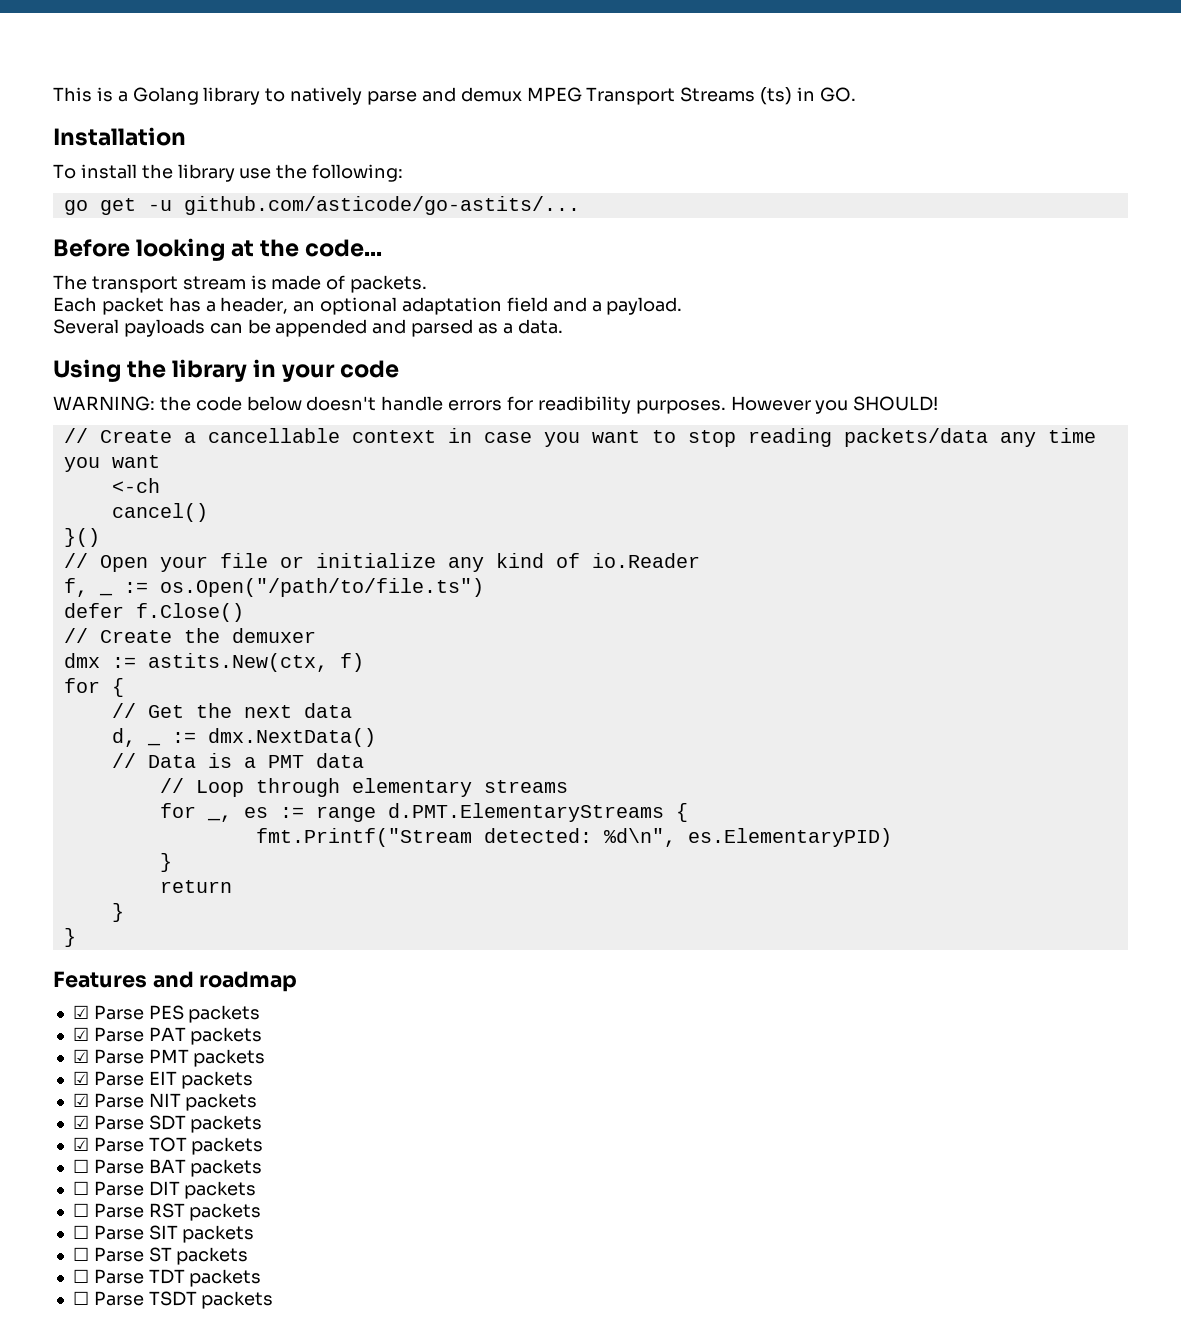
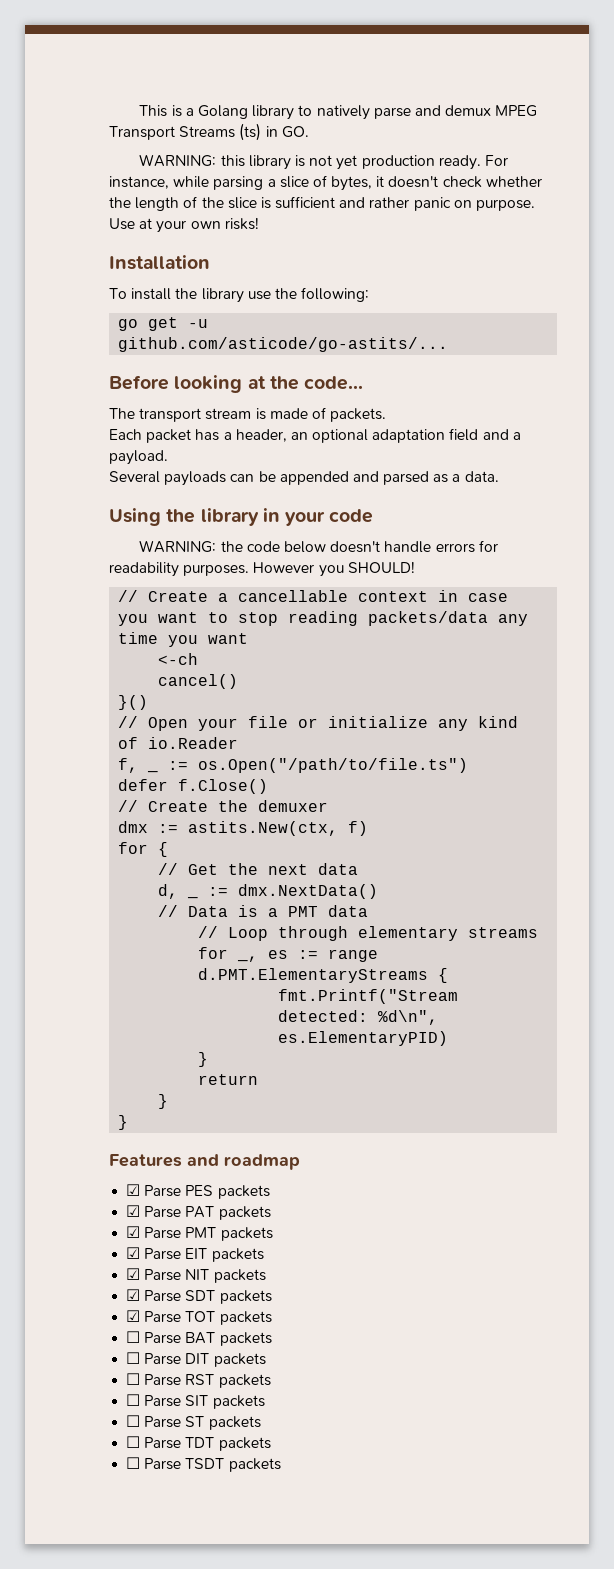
(856, 94) none -> [139,154,508,170] [109,175,542,191] [109,196,536,211] [109,217,259,233] // WARNING: this library is not yet production ready. For instance, while parsing a slice of bytes, it doesn't check whether the length of the slice is sufficient and rather panic on purpose. Use at your own risks!
[537,396,631,414] readibility -> [109,562,179,577] readability

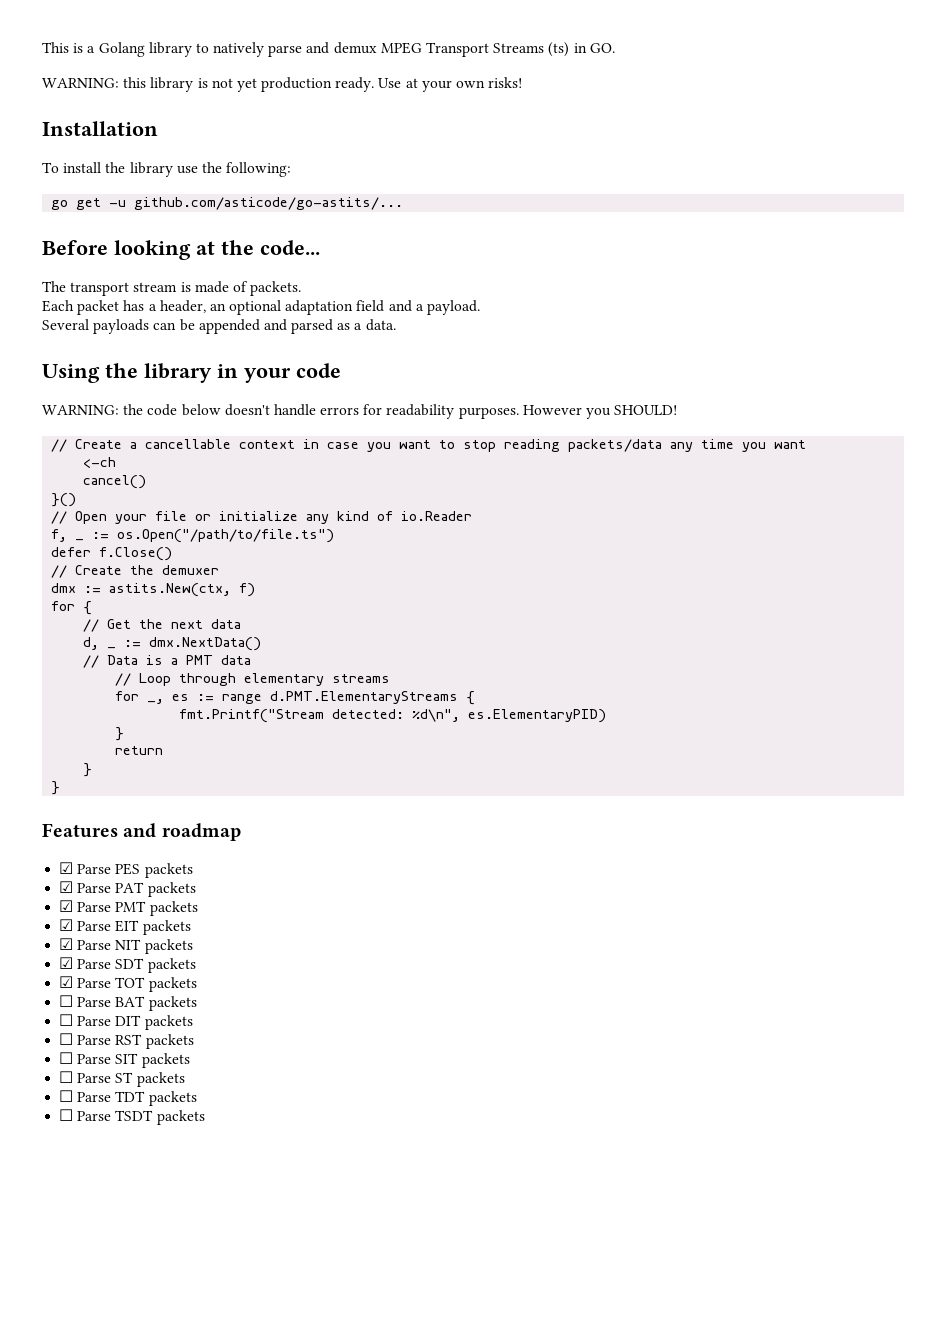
[484,155,508,166] [109,175,542,191] [109,196,536,211] For instance, while parsing a slice of bytes, it doesn't check whether the length of the slice is sufficient and rather panic on purpose. -> (375, 84) none

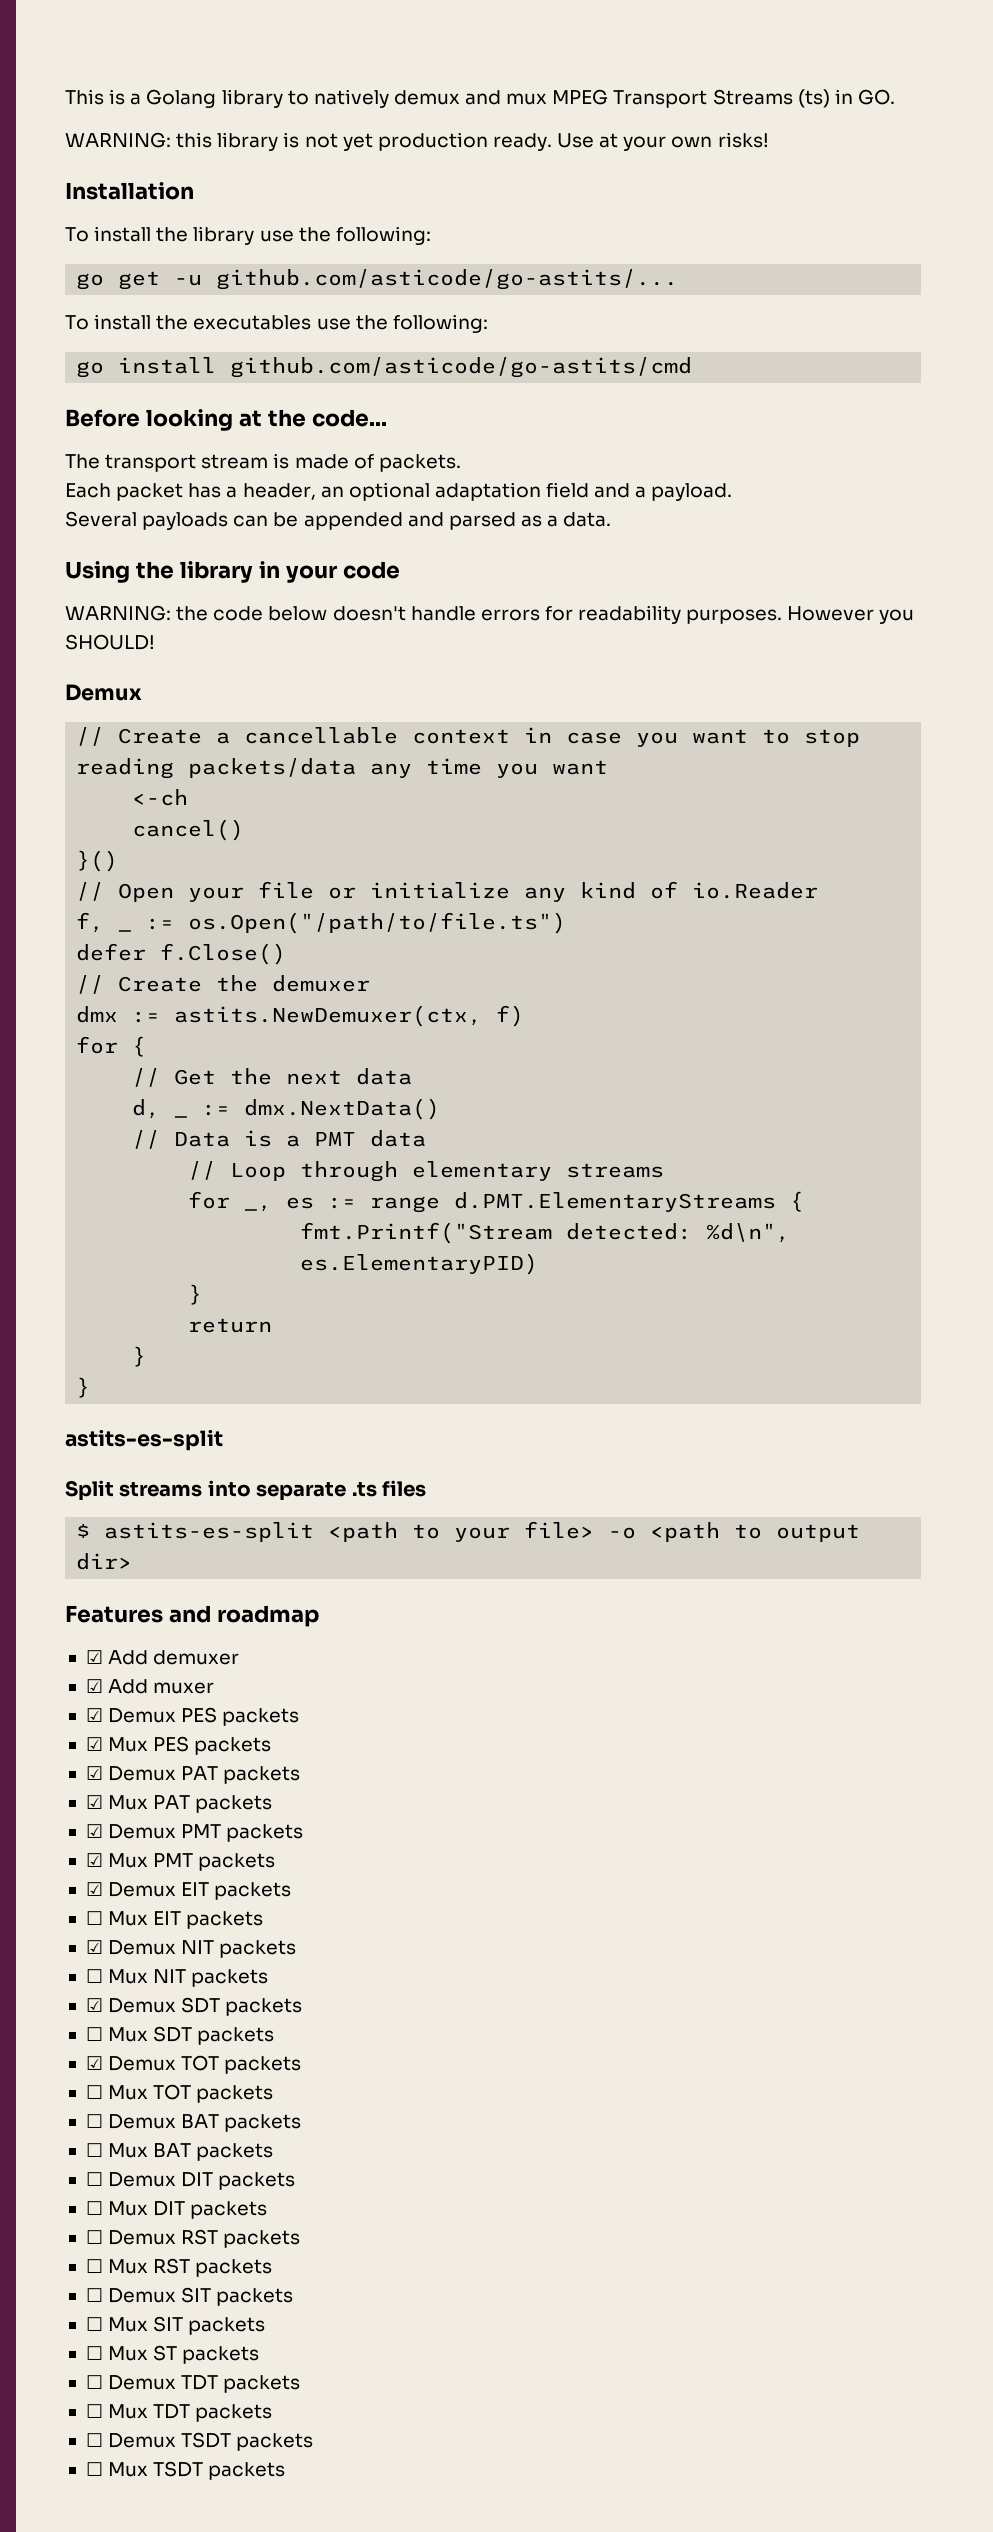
[268,42,377,57] parse and demux -> [393,90,548,105] demux and mux
(404, 203) none -> [65,314,488,333] [76,357,693,378] // To install the executables use the following: // go install github.com/asticode/go-astits/cmd
(678, 410) none -> [65,684,142,701] // Demux
[109,583,232,597] astits.New(ctx, -> [174,1005,483,1027] astits.NewDemuxer(ctx,
[42,823,241,841] [59,862,193,878] [59,881,196,897] [59,900,198,916] [59,919,191,935] [59,938,193,954] [59,957,112,969] Features and roadmap // ☑ Parse PES packets // ☑ Parse PAT packets // ☑ Parse PMT packets // ☑ Parse EIT packets // ☑ Parse NIT packets // ☑ Parse -> [65,1429,223,1451] [65,1480,426,1501] [76,1521,861,1542] [76,1553,133,1570] [65,1605,319,1627] [85,1650,240,1665] [85,1679,215,1694] [85,1707,300,1726] [85,1736,272,1755] [85,1766,301,1784] [85,1795,273,1813] [85,1824,304,1842] [85,1853,276,1871] [85,1882,292,1900] [85,1911,264,1929] [85,1940,297,1958] [85,1969,269,1987] [85,1997,303,2016] [85,2027,149,2042] astits-es-split // Split streams into separate .ts files // $ astits-es-split <path to your file> -o <path to output dir> // Features and roadmap // ☑ Add demuxer // ☑ Add muxer // ☑ Demux PES packets // ☑ Mux PES packets // ☑ Demux PAT packets // ☑ Mux PAT packets // ☑ Demux PMT packets // ☑ Mux PMT packets // ☑ Demux EIT packets // ☐ Mux EIT packets // ☑ Demux NIT packets // ☐ Mux NIT packets // ☑ Demux SDT packets // ☐ Mux
[77,977,197,992] [59,995,197,1011] [59,1014,193,1030] [59,1033,194,1049] [59,1052,190,1068] [59,1071,112,1083] Parse TOT packets // ☐ Parse BAT packets // ☐ Parse DIT packets // ☐ Parse RST packets // ☐ Parse SIT packets // ☐ Parse -> [108,2055,302,2074] [85,2084,274,2103] [85,2114,302,2132] [85,2143,274,2161] [85,2172,296,2190] [85,2201,268,2219] [85,2229,301,2248] [85,2258,273,2277] [85,2287,294,2306] [85,2316,266,2335] [85,2346,149,2361] Demux TOT packets // ☐ Mux TOT packets // ☐ Demux BAT packets // ☐ Mux BAT packets // ☐ Demux DIT packets // ☐ Mux DIT packets // ☐ Demux RST packets // ☐ Mux RST packets // ☐ Demux SIT packets // ☐ Mux SIT packets // ☐ Mux
[77,1091,197,1106] [59,1109,112,1121] Parse TDT packets // ☐ Parse -> [108,2375,301,2393] [85,2404,273,2422] [85,2432,314,2451] [85,2462,149,2477] Demux TDT packets // ☐ Mux TDT packets // ☐ Demux TSDT packets // ☐ Mux

